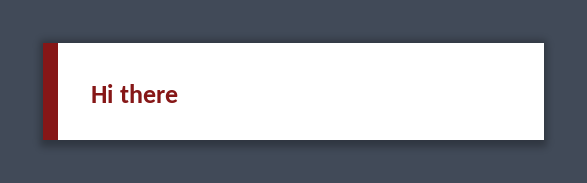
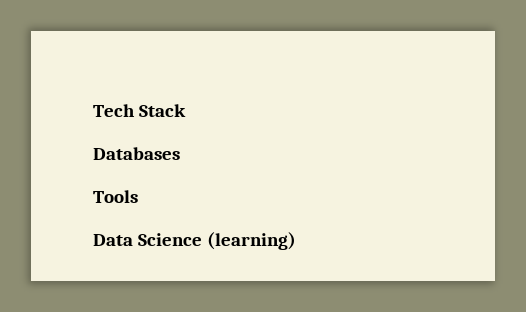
[91,84,178,103] Hi there -> [93,104,187,117] [93,147,180,160] [93,190,138,203] [93,232,297,250] Tech Stack // Databases // Tools // Data Science (learning)

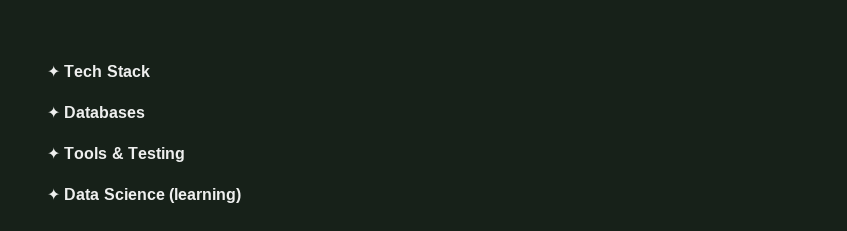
(93, 110) none -> [47,65,60,78] ✦
(187, 110) none -> [47,106,60,119] ✦
(180, 153) none -> [47,147,60,160] ✦
(138, 196) // -> [111,147,185,162] [47,188,60,201] & Testing // ✦

